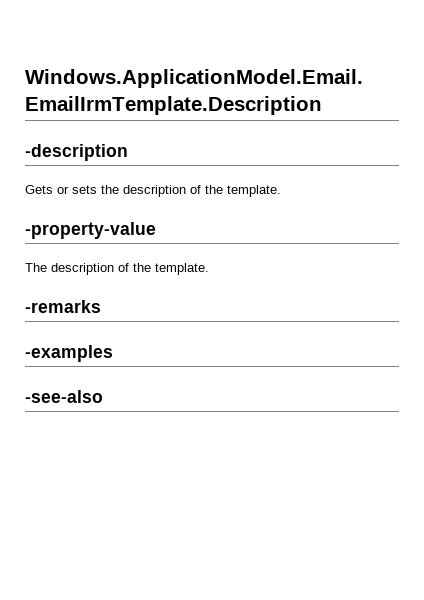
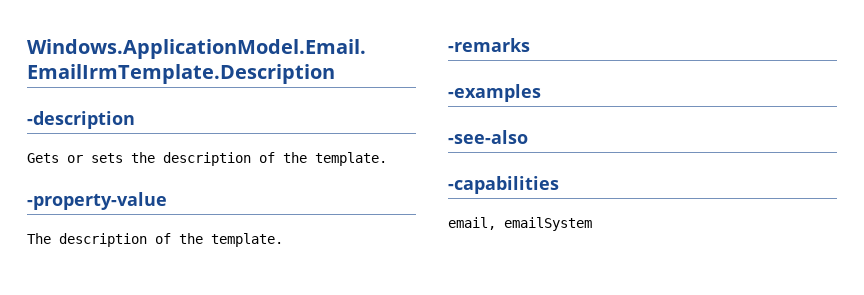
(103, 396) none -> [448,176,559,194] [448,217,592,231] // -capabilities // email, emailSystem

